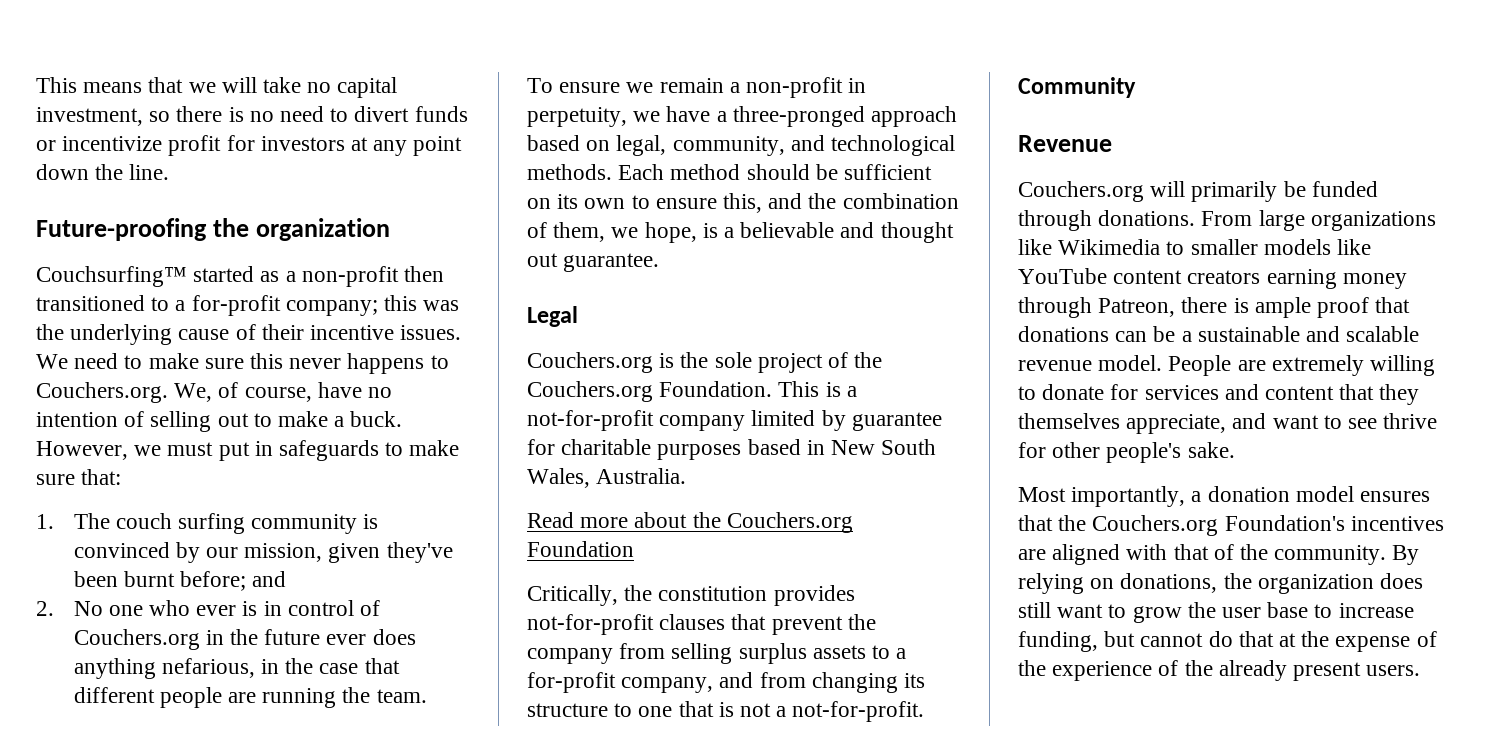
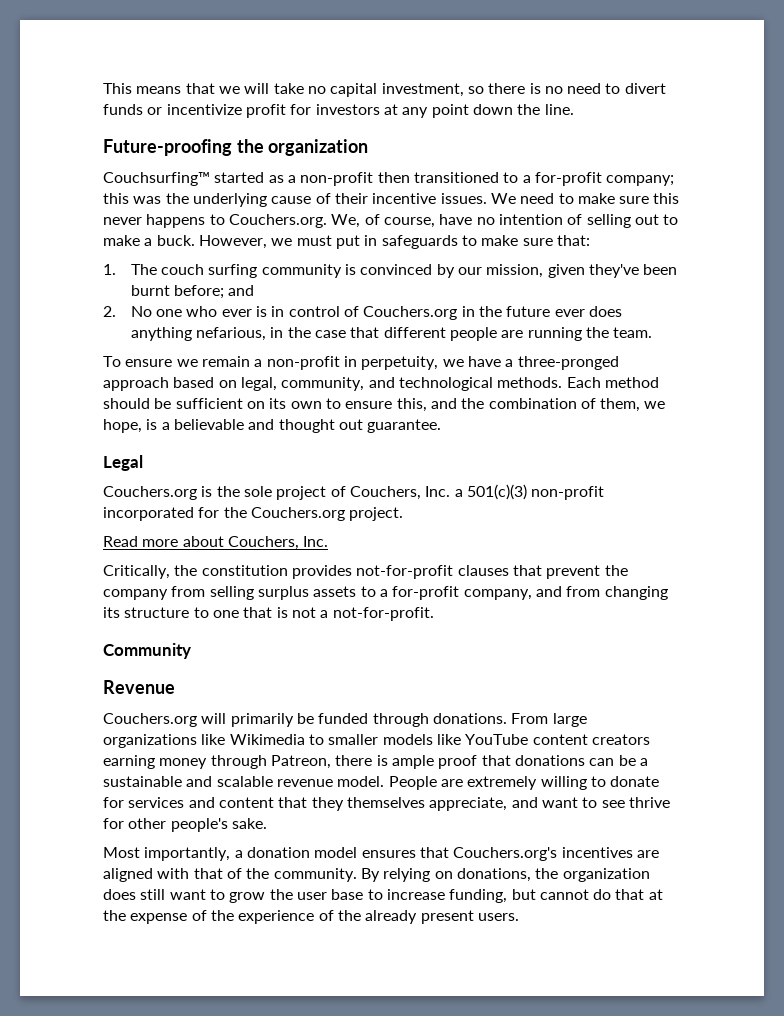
[854,352,883,368] [527,381,857,402] [527,410,942,431] [527,439,937,460] [527,468,687,488] the Couchers.org Foundation. This is a not-for-profit company limited by guarantee for charitable purposes based in New South Wales, Australia. -> [349,484,605,500] [103,507,404,521] Couchers, Inc. a 501(c)(3) non-profit incorporated for the Couchers.org project.
[692,512,853,533] [527,541,634,557] the Couchers.org Foundation -> [227,536,329,550] Couchers, Inc.
[1058,515,1345,536] the Couchers.org Foundation's -> [453,847,558,861] Couchers.org's

